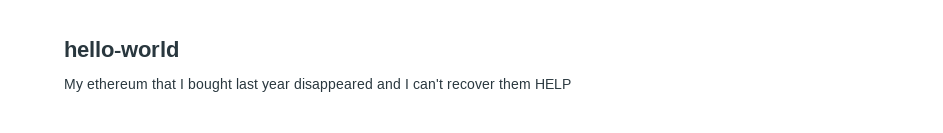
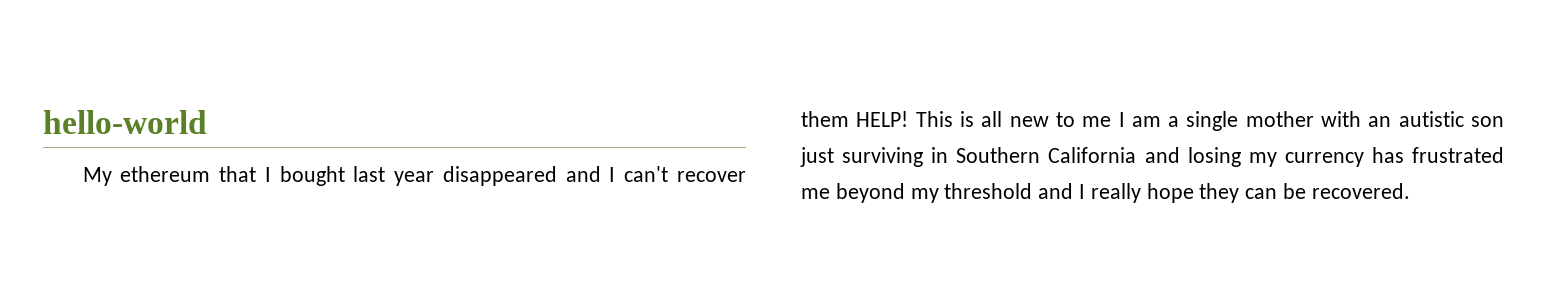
[535,79,571,89] HELP -> [856,111,1504,131] [800,147,1504,167] [801,183,1410,203] HELP! This is all new to me I am a single mother with an autistic son just surviving in Southern California and losing my currency has frustrated me beyond my threshold and I really hope they can be recovered.

